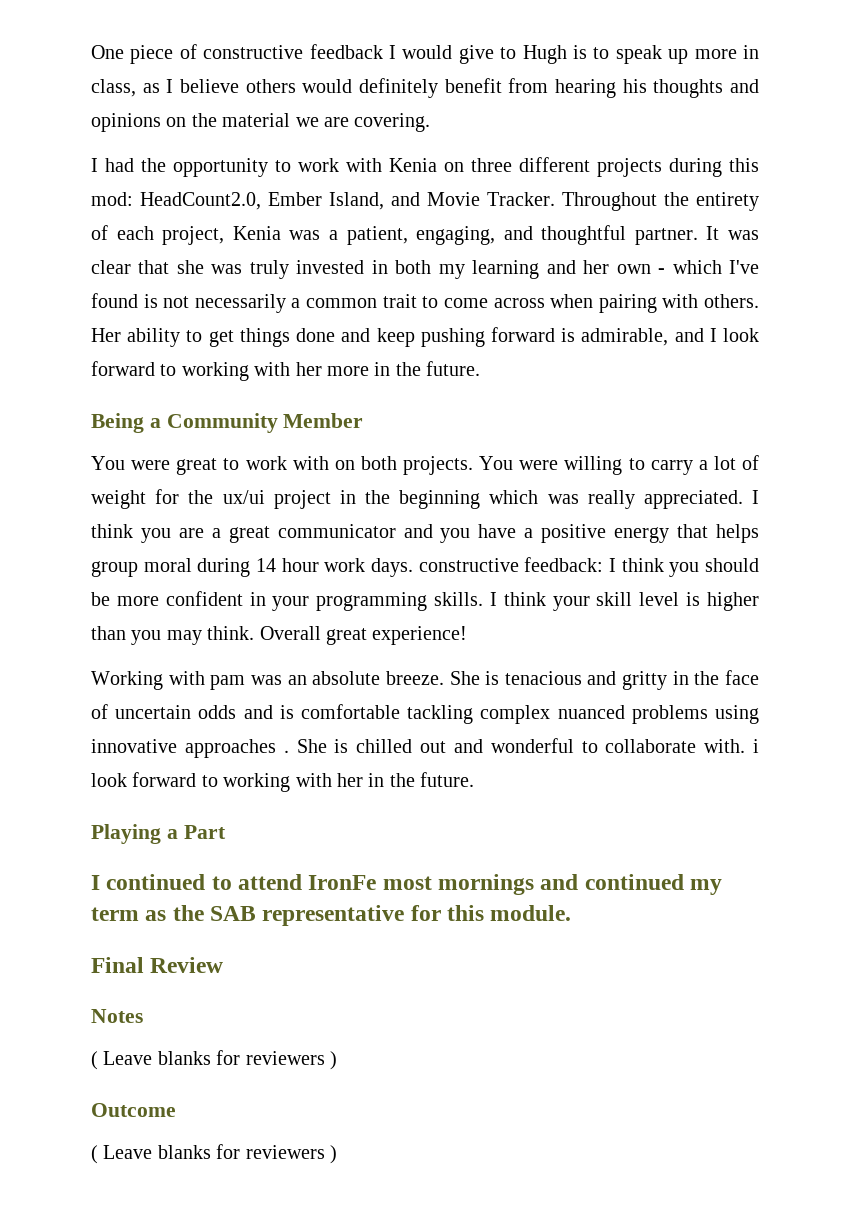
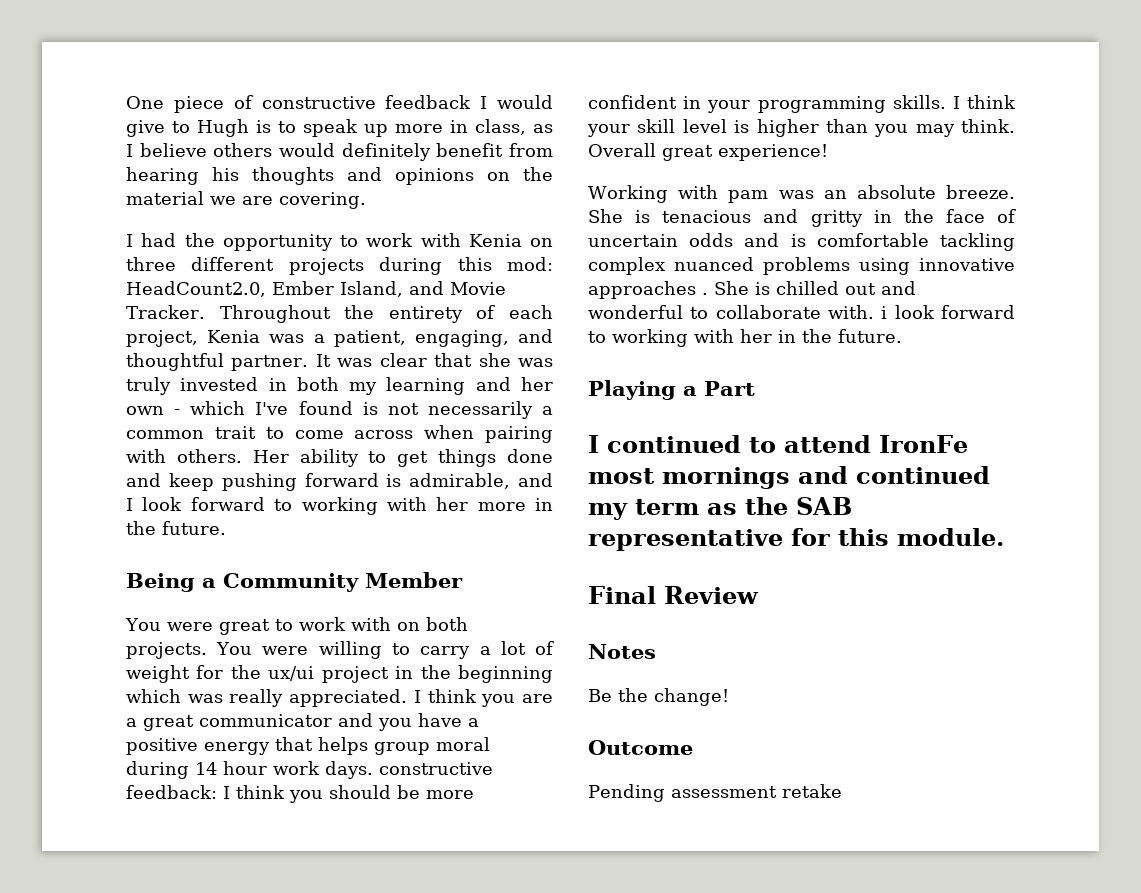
[91,1050,337,1070] [91,1103,176,1117] [91,1144,337,1164] ( Leave blanks for reviewers ) // Outcome // ( Leave blanks for reviewers ) -> [588,688,729,706] [588,740,693,755] [588,784,842,802] Be the change! // Outcome // Pending assessment retake

